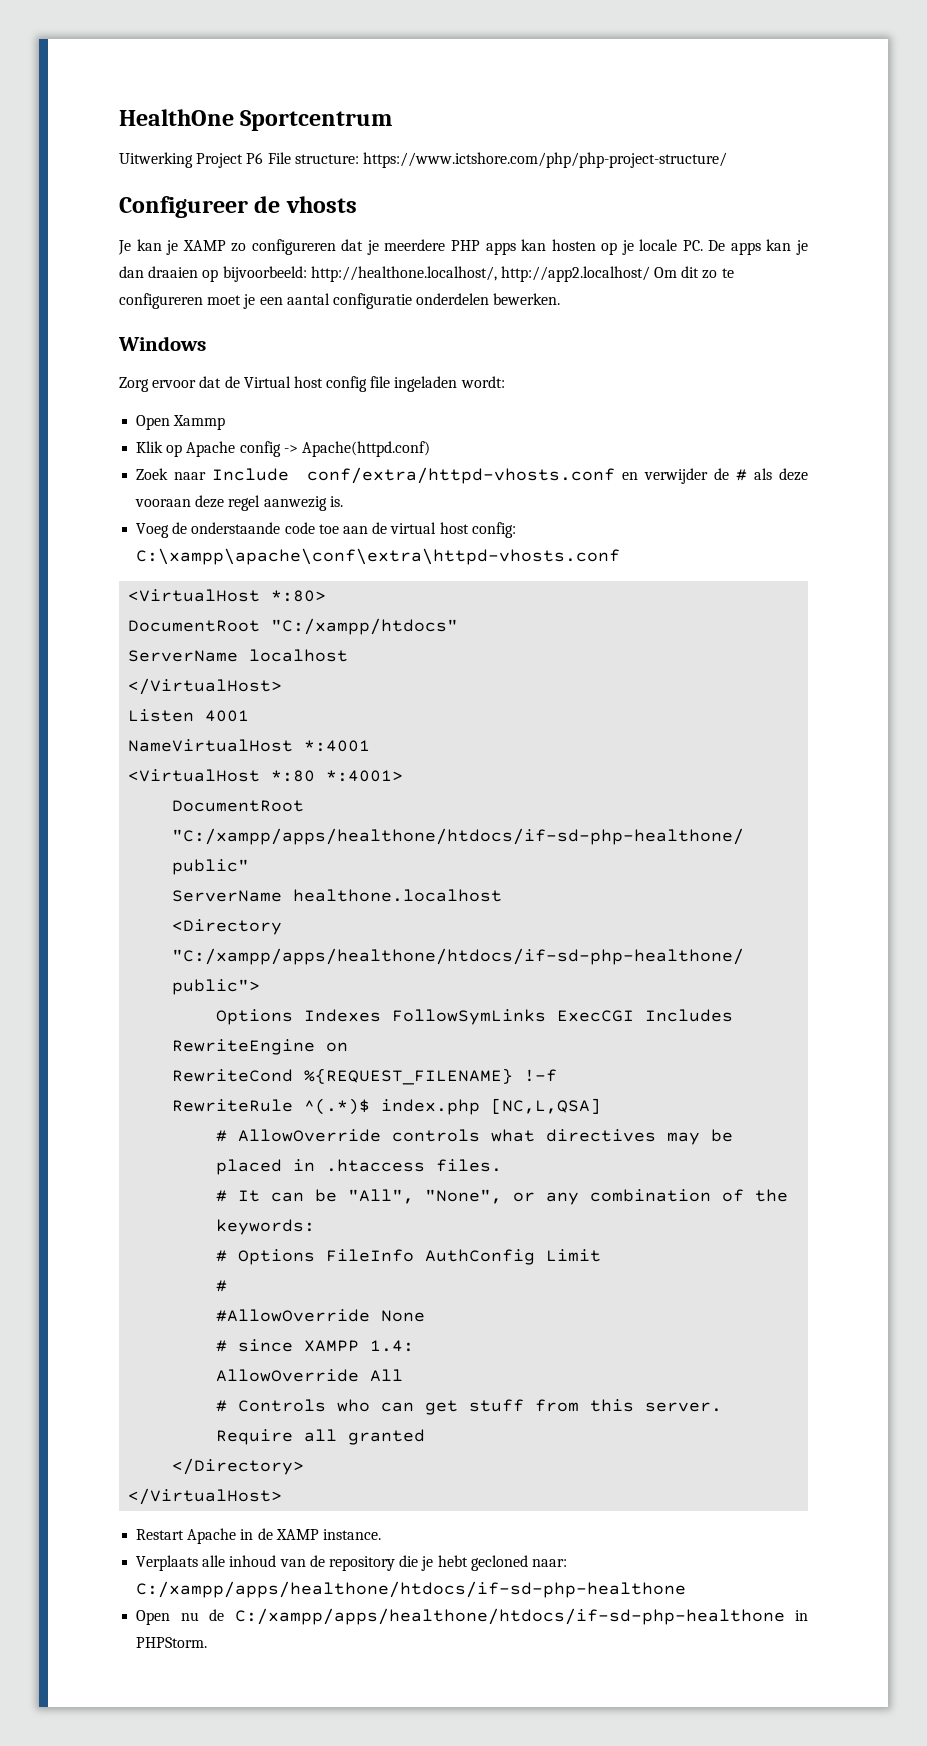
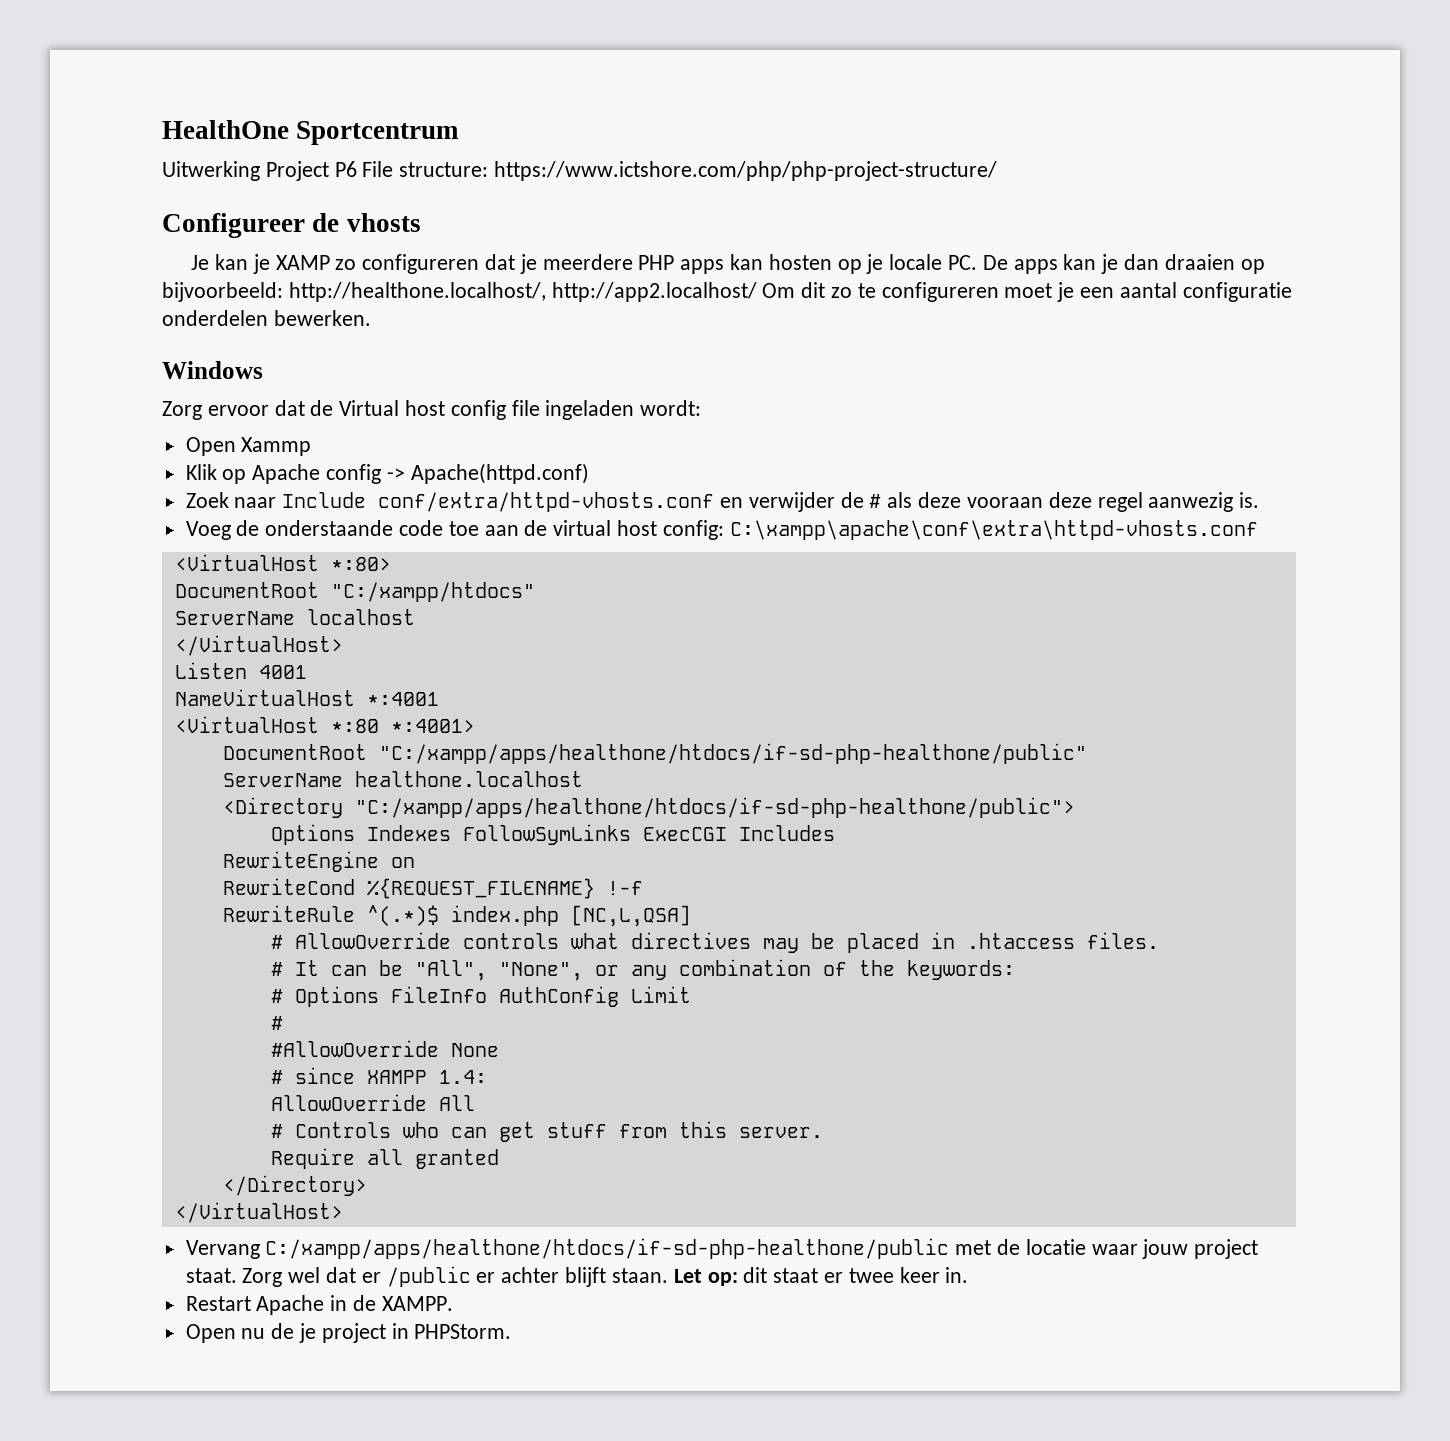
[136,1528,381,1544] [136,1555,567,1571] [136,1581,687,1598] Restart Apache in de XAMP instance. // Verplaats alle inhoud van de repository die je hebt gecloned naar: C:/xampp/apps/healthone/htdocs/if-sd-php-healthone -> [185,1238,1259,1259] [185,1266,969,1287] [185,1295,453,1315] Vervang C:/xampp/apps/healthone/htdocs/if-sd-php-healthone/public met de locatie waar jouw project staat. Zorg wel dat er /public er achter blijft staan. Let op: dit staat er twee keer in. // Restart Apache in de XAMPP.
[234,1608,785,1625] C:/xampp/apps/healthone/htdocs/if-sd-php-healthone -> [299,1323,386,1343] je project

